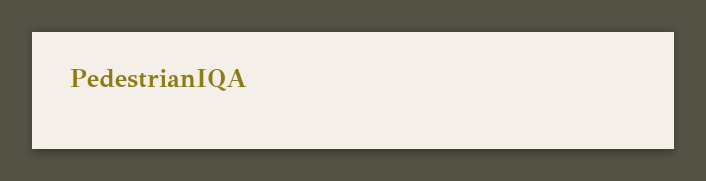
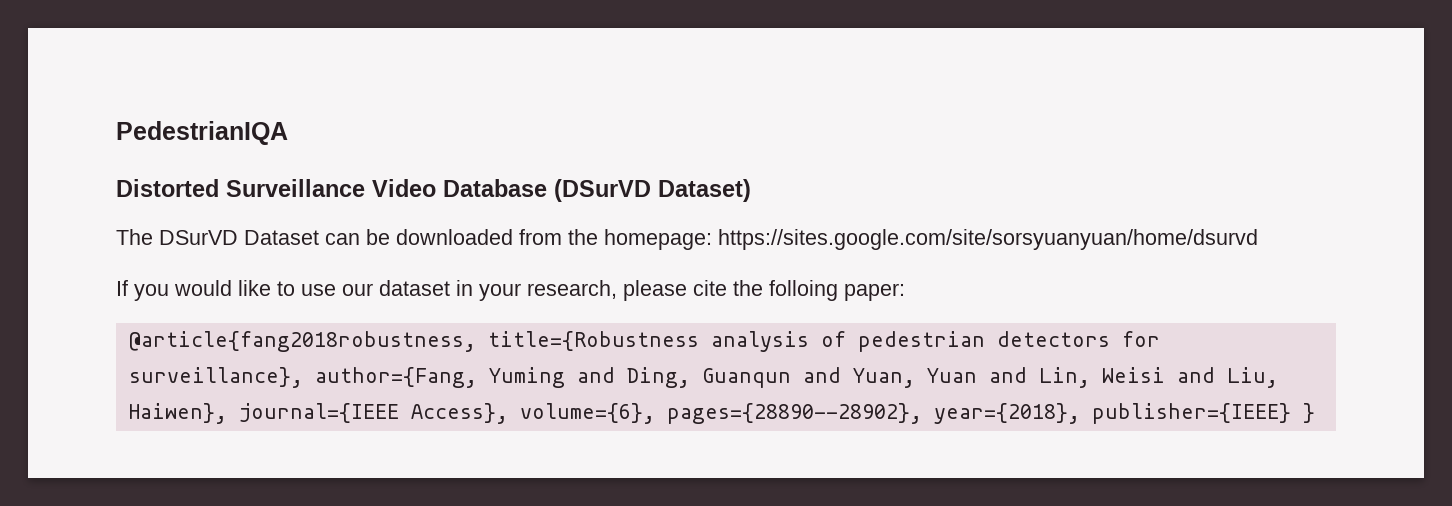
(247, 80) none -> [116,179,751,202] [116,229,1258,250] [116,280,905,301] [128,331,1160,352] [128,367,1278,388] [128,403,1315,424] // Distorted Surveillance Video Database (DSurVD Dataset) // The DSurVD Dataset can be downloaded from the homepage: https://sites.google.com/site/sorsyuanyuan/home/dsurvd // If you would like to use our dataset in your research, please cite the folloing paper: // @article{fang2018robustness, title={Robustness analysis of pedestrian detectors for surveillance}, author={Fang, Yuming and Ding, Guanqun and Yuan, Yuan and Lin, Weisi and Liu, Haiwen}, journal={IEEE Access}, volume={6}, pages={28890--28902}, year={2018}, publisher={IEEE} }

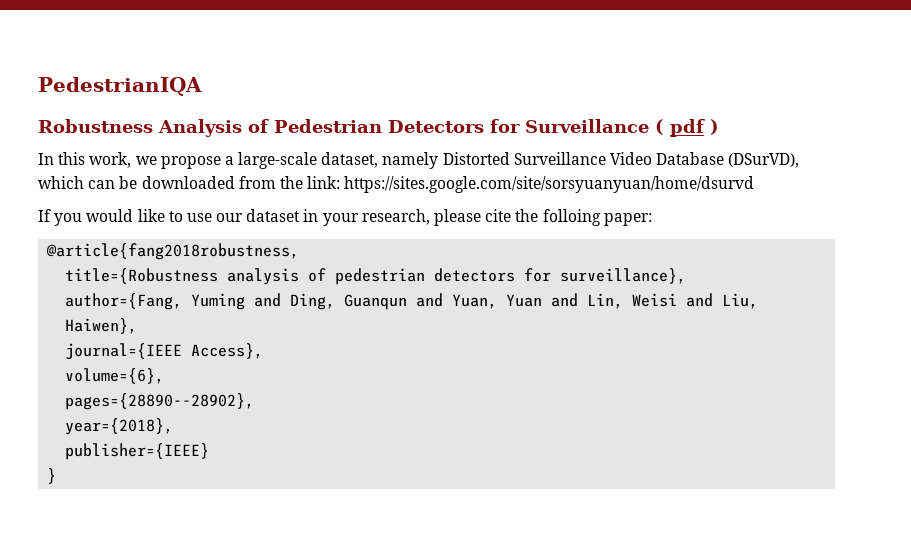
[116,179,751,202] [116,229,319,245] Distorted Surveillance Video Database (DSurVD Dataset) // The DSurVD Dataset -> [38,119,719,137] [38,152,800,169] [38,176,84,189] Robustness Analysis of Pedestrian Detectors for Surveillance ( pdf ) // In this work, we propose a large-scale dataset, namely Distorted Surveillance Video Database (DSurVD), which
[604,229,712,250] homepage: -> [307,176,341,189] link:
(476, 341) none -> (300, 251) //
(303, 377) none -> (687, 276) //
(227, 413) none -> (138, 326) //
(508, 413) none -> (264, 351) //
(655, 413) none -> (165, 376) //
(922, 413) none -> (255, 401) //
(1080, 413) none -> (174, 426) //
(1291, 413) none -> (210, 451) //

